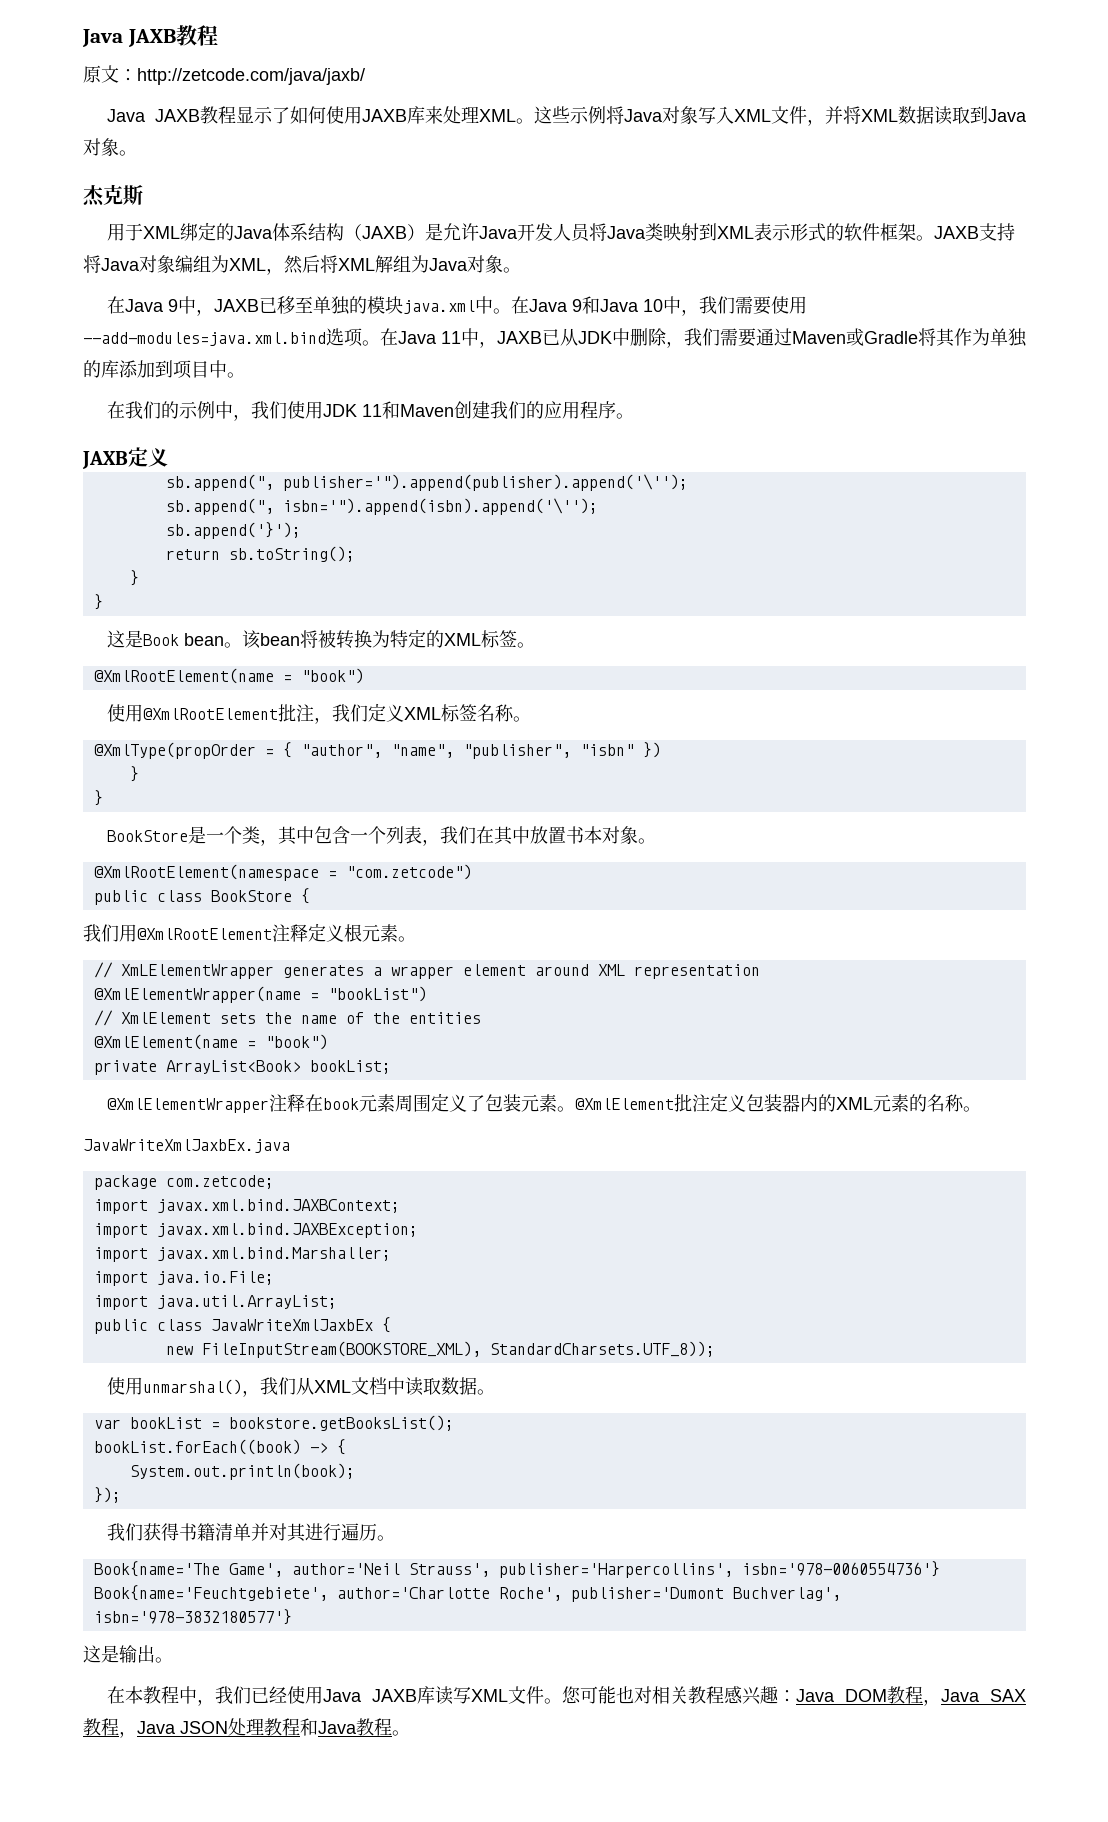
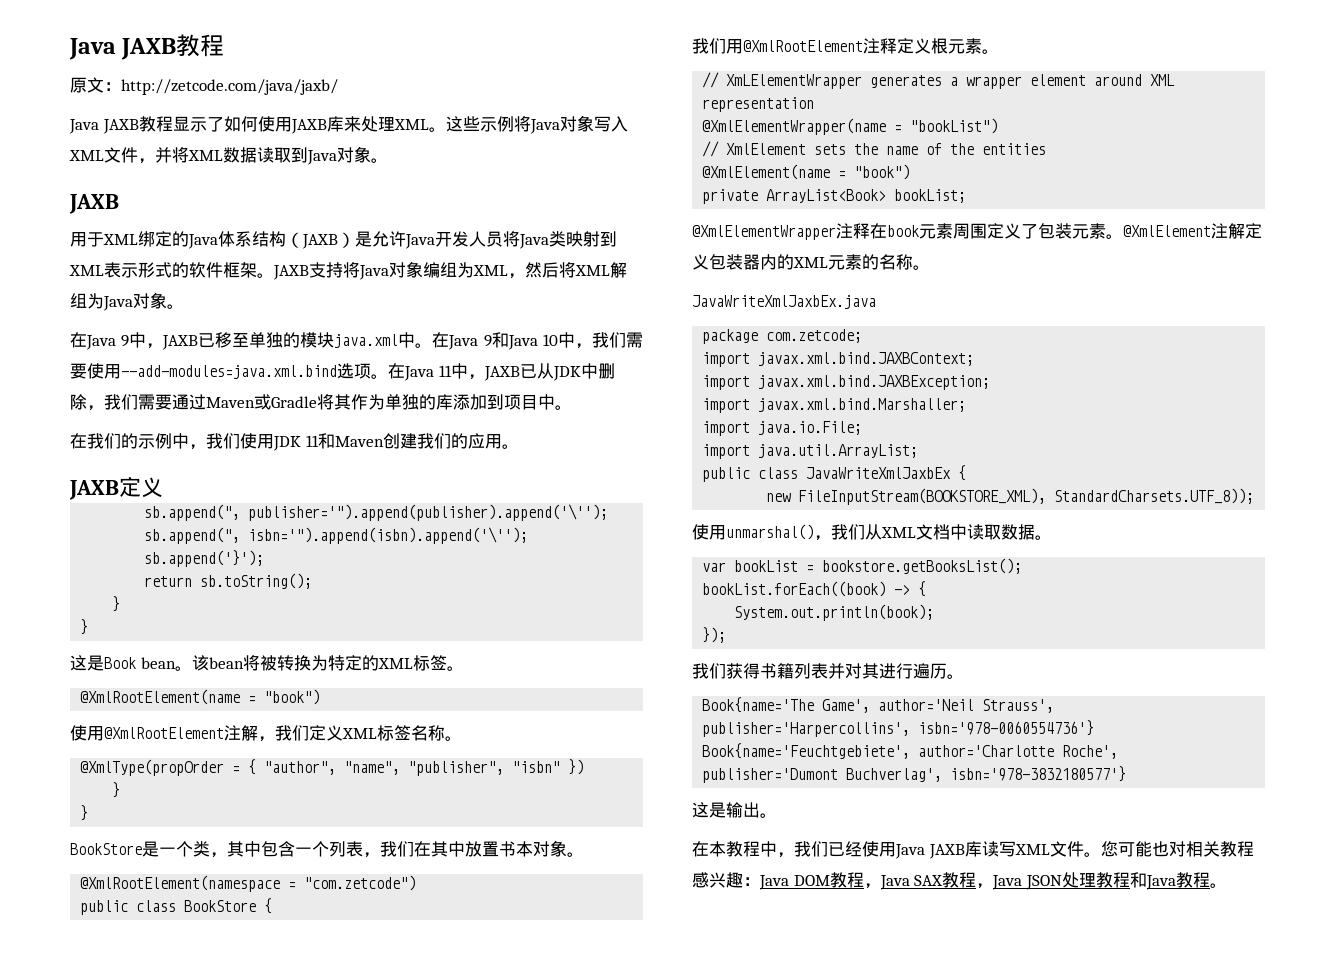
[83,184,143,207] 杰克斯 -> [69,194,119,214] JAXB
[580,401,617,419] 程序 -> (502, 441) none
[278,704,315,722] 批注 -> [224,725,258,741] 注解
[674,1094,711,1112] 批注 -> [1211,223,1245,239] 注解
[215,1523,252,1541] 清单 -> [794,663,828,679] 列表

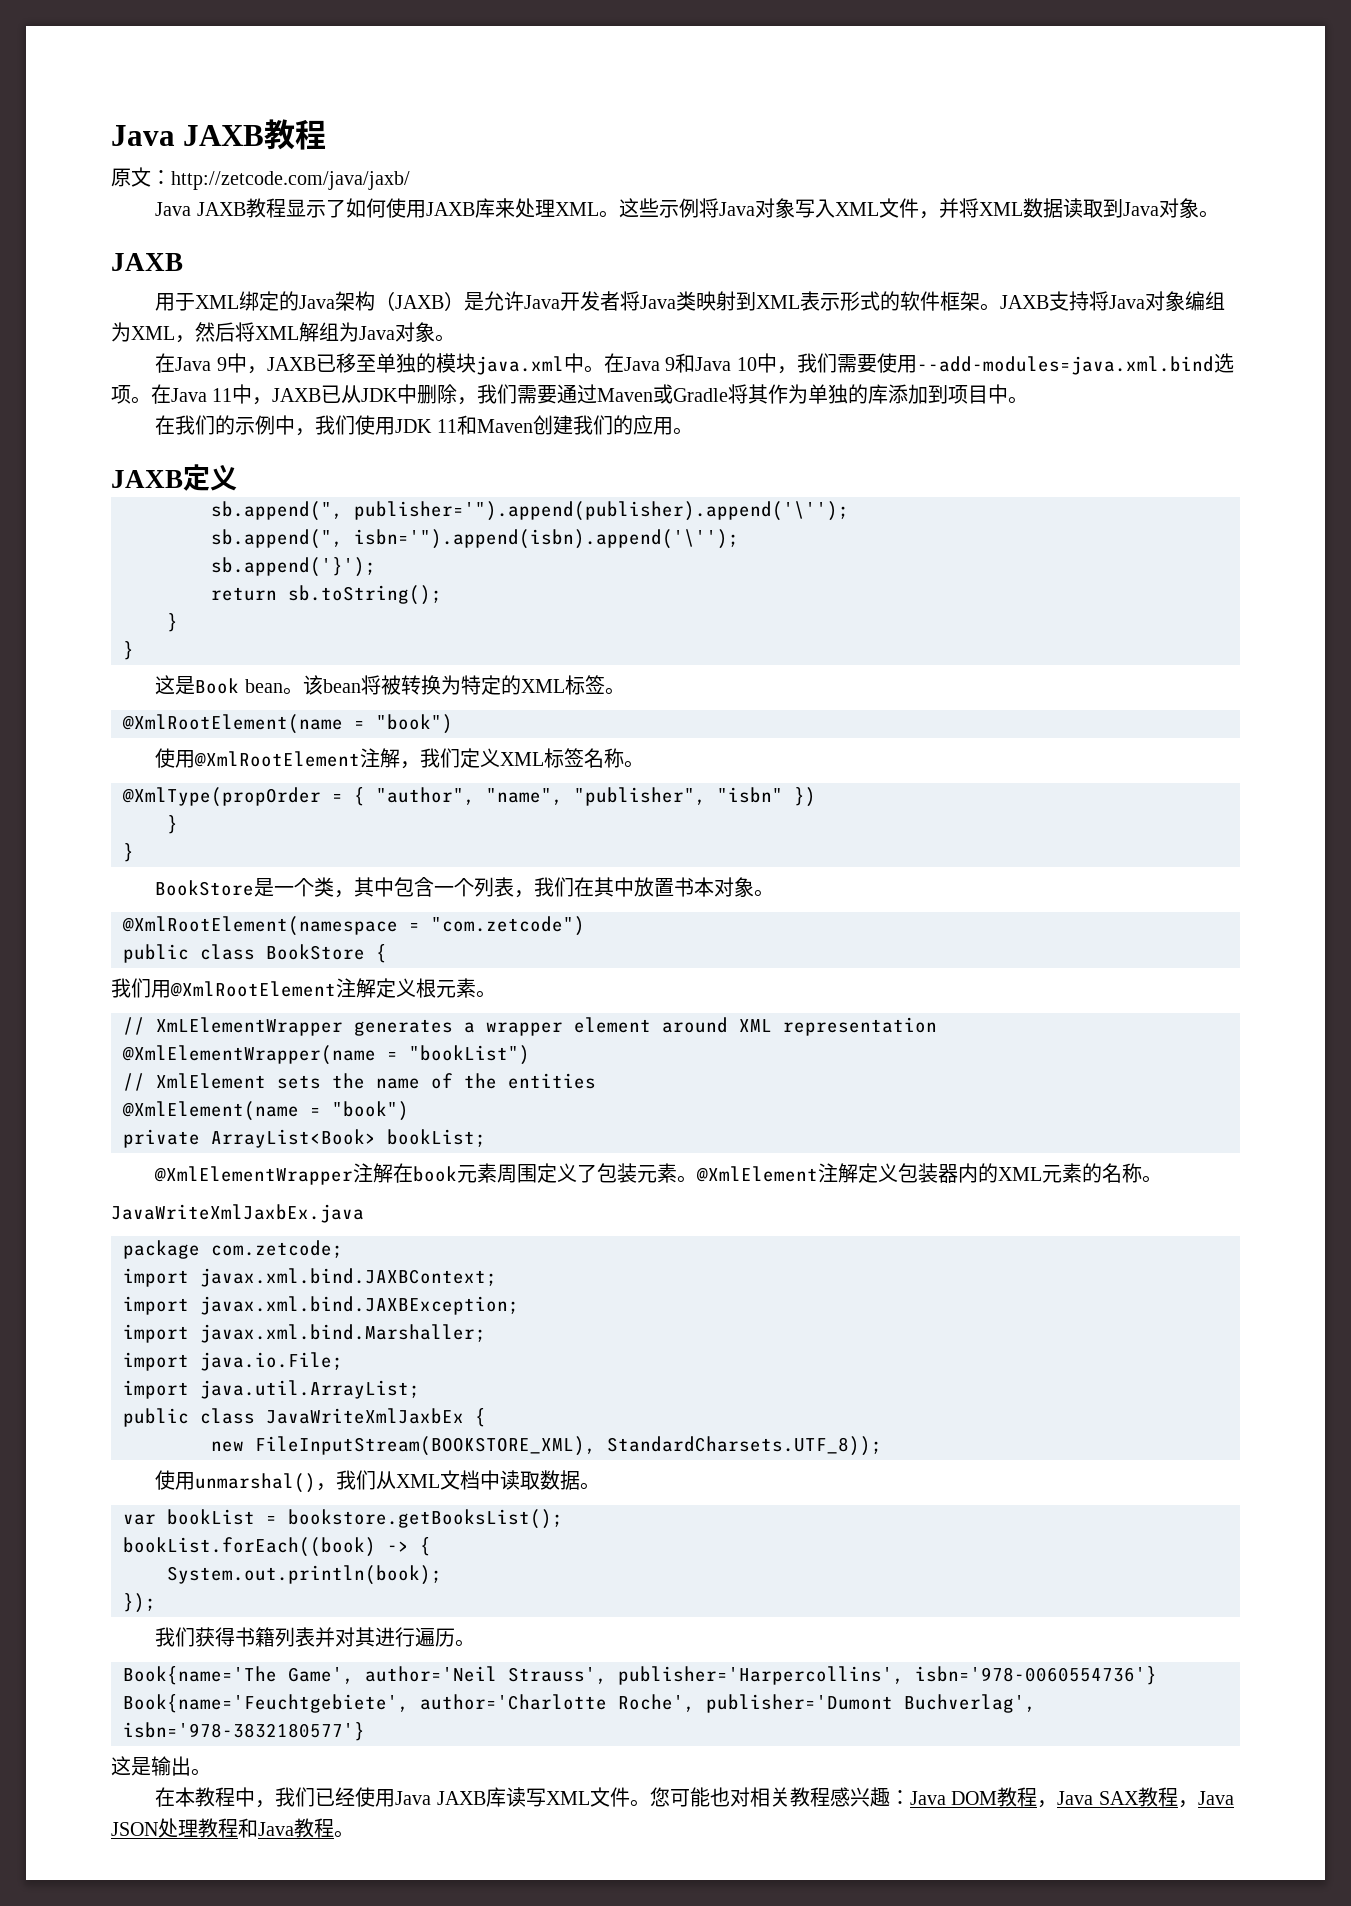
[218,231,269,247] 体系结 -> [335,291,356,311] 架
[469,231,503,247] 人员 -> [600,291,621,311] 者
[880,38,897,54] 释 -> [356,978,376,998] 解
[853,223,870,239] 释 -> [373,1163,394,1183] 解

